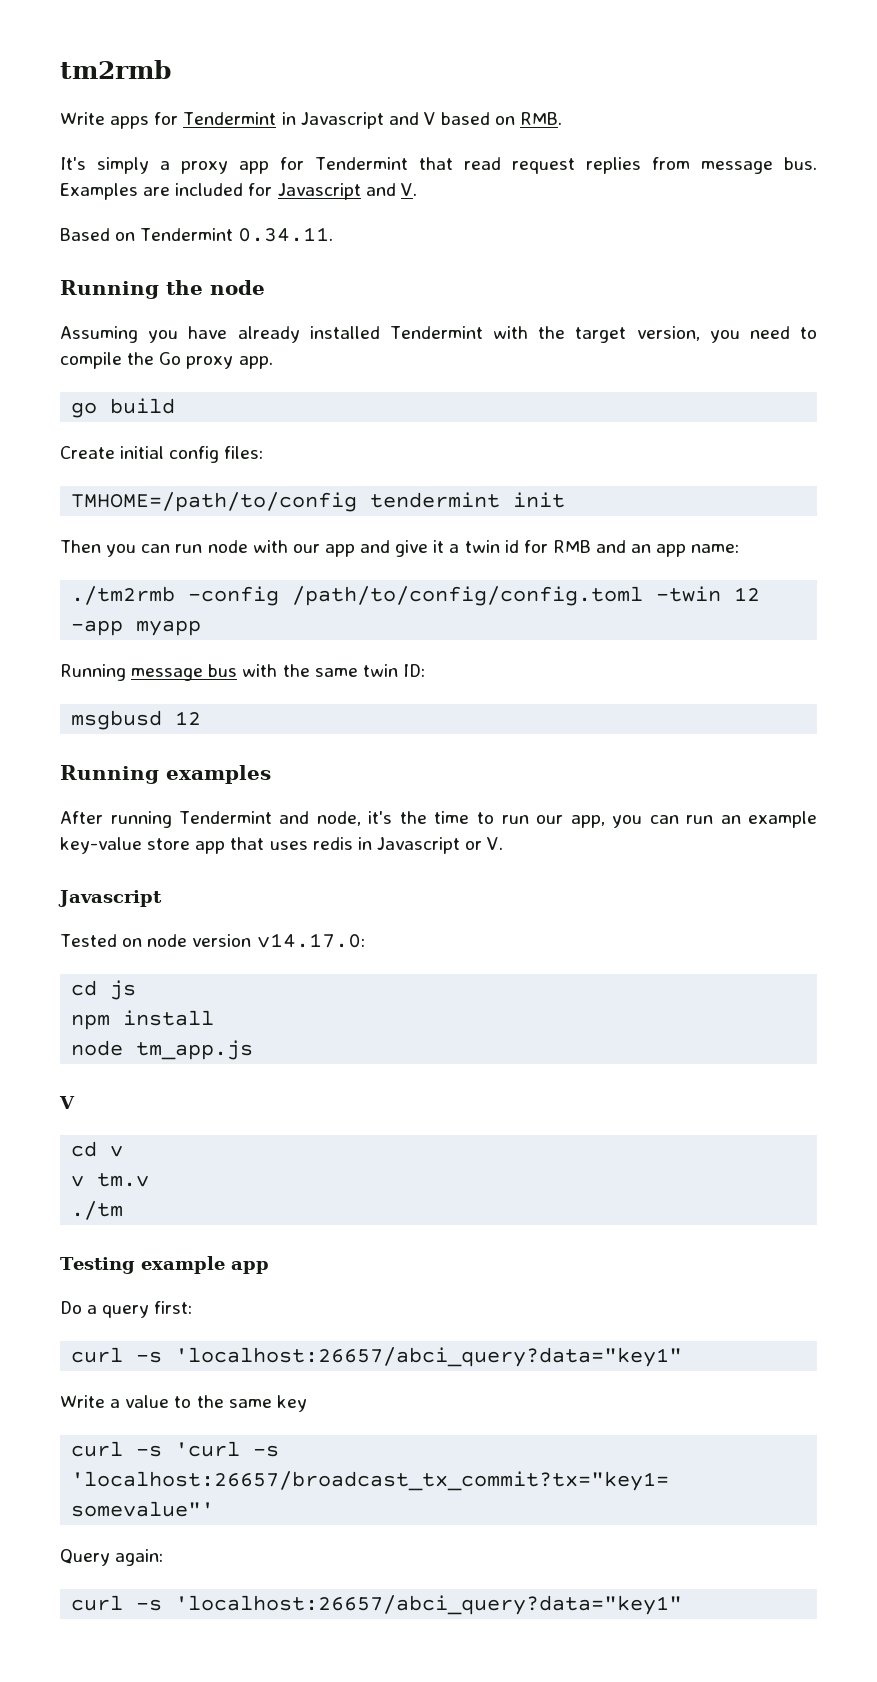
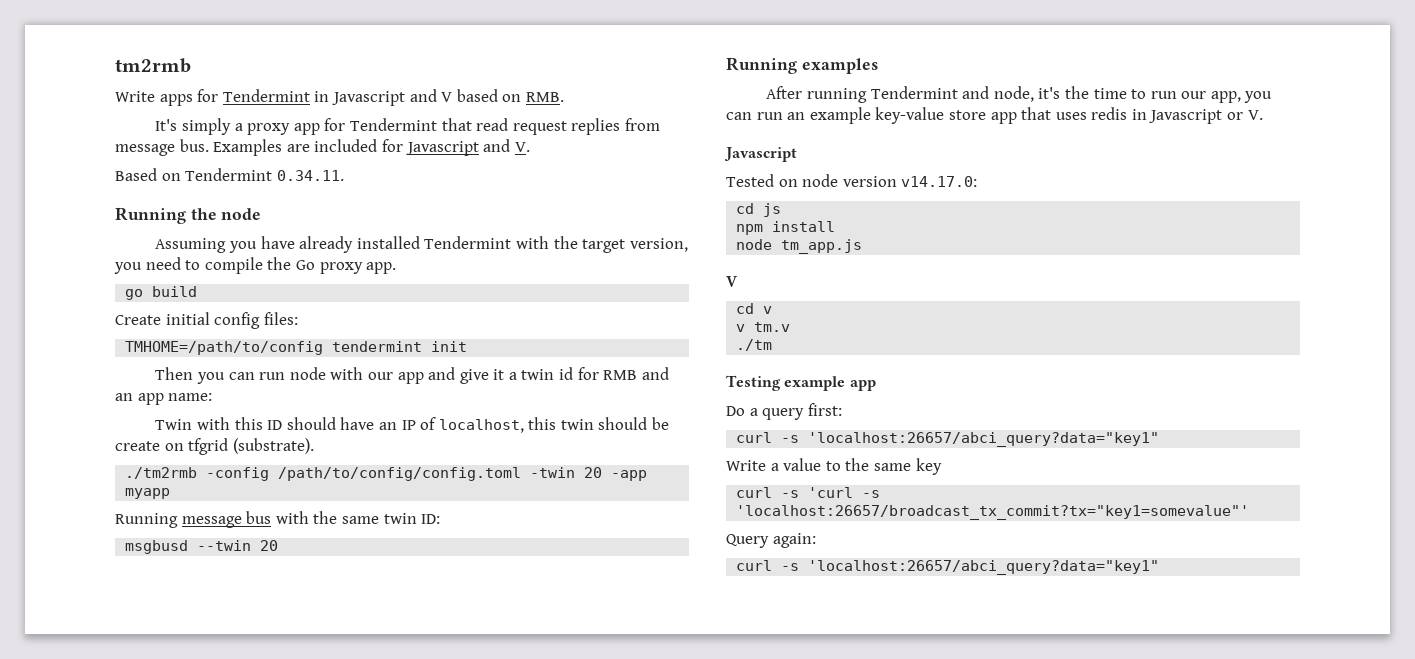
(740, 548) none -> [155,417,670,433] [115,438,314,455] // Twin with this ID should have an IP of localhost, this twin should be create on tfgrid (substrate).
[734,587,761,601] 12 -> [584,467,603,478] 20
[175,711,202,725] 12 -> [197,540,279,551] --twin 20

